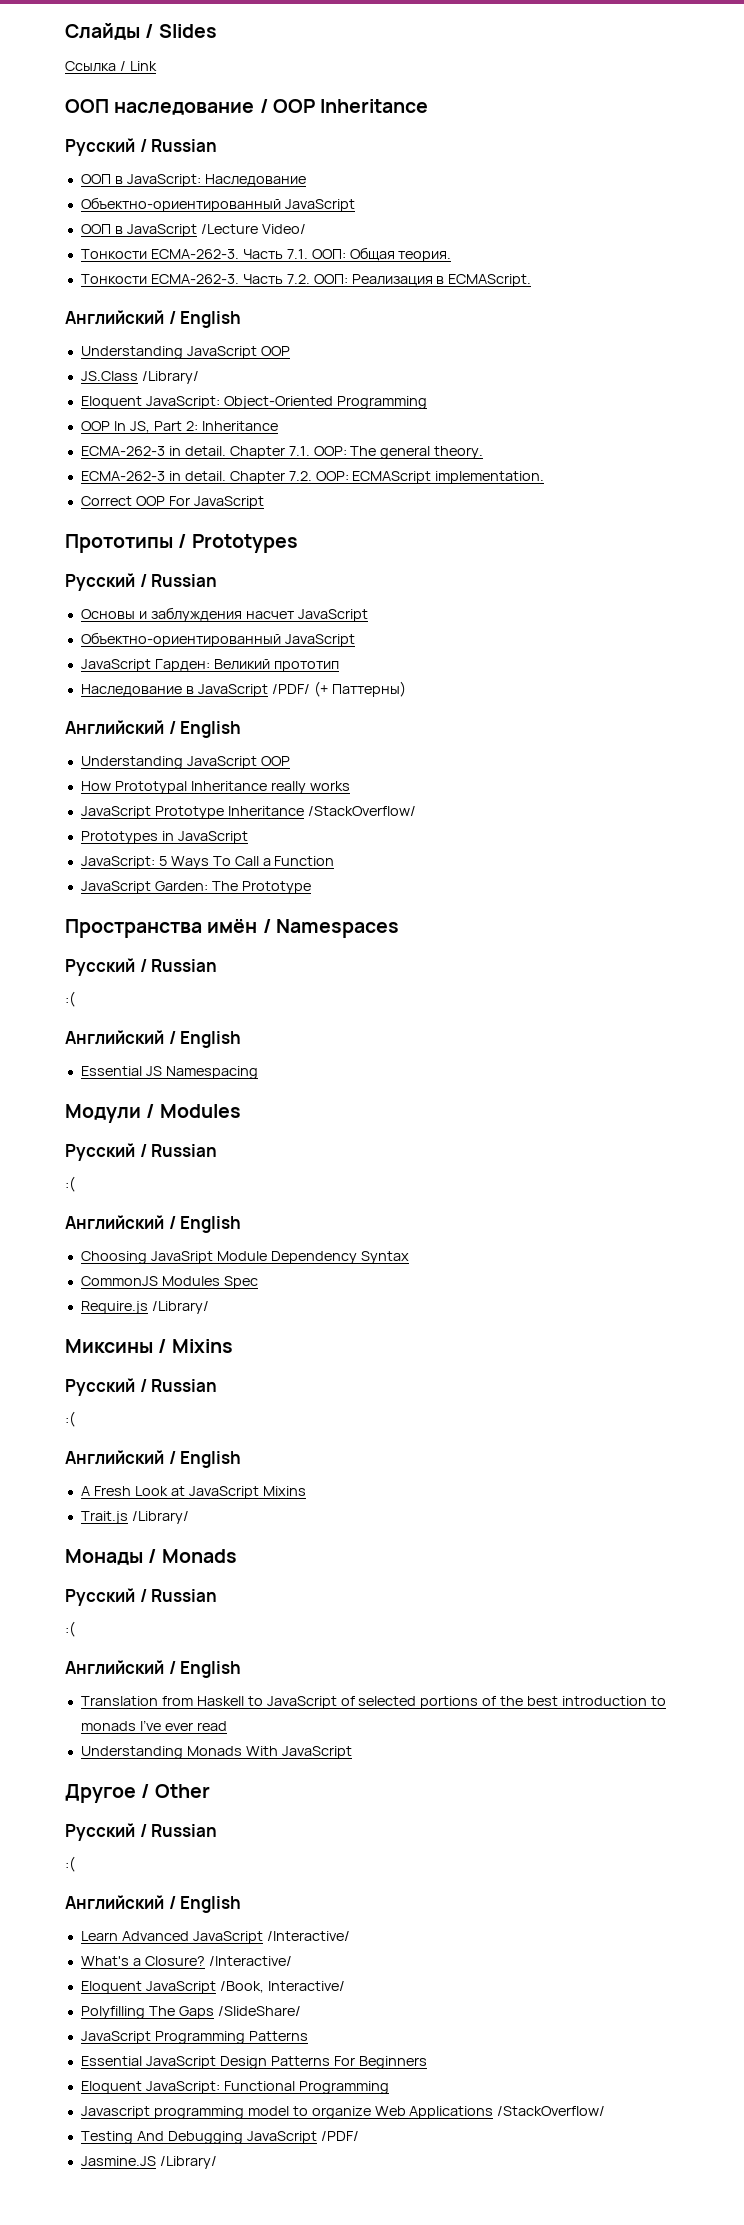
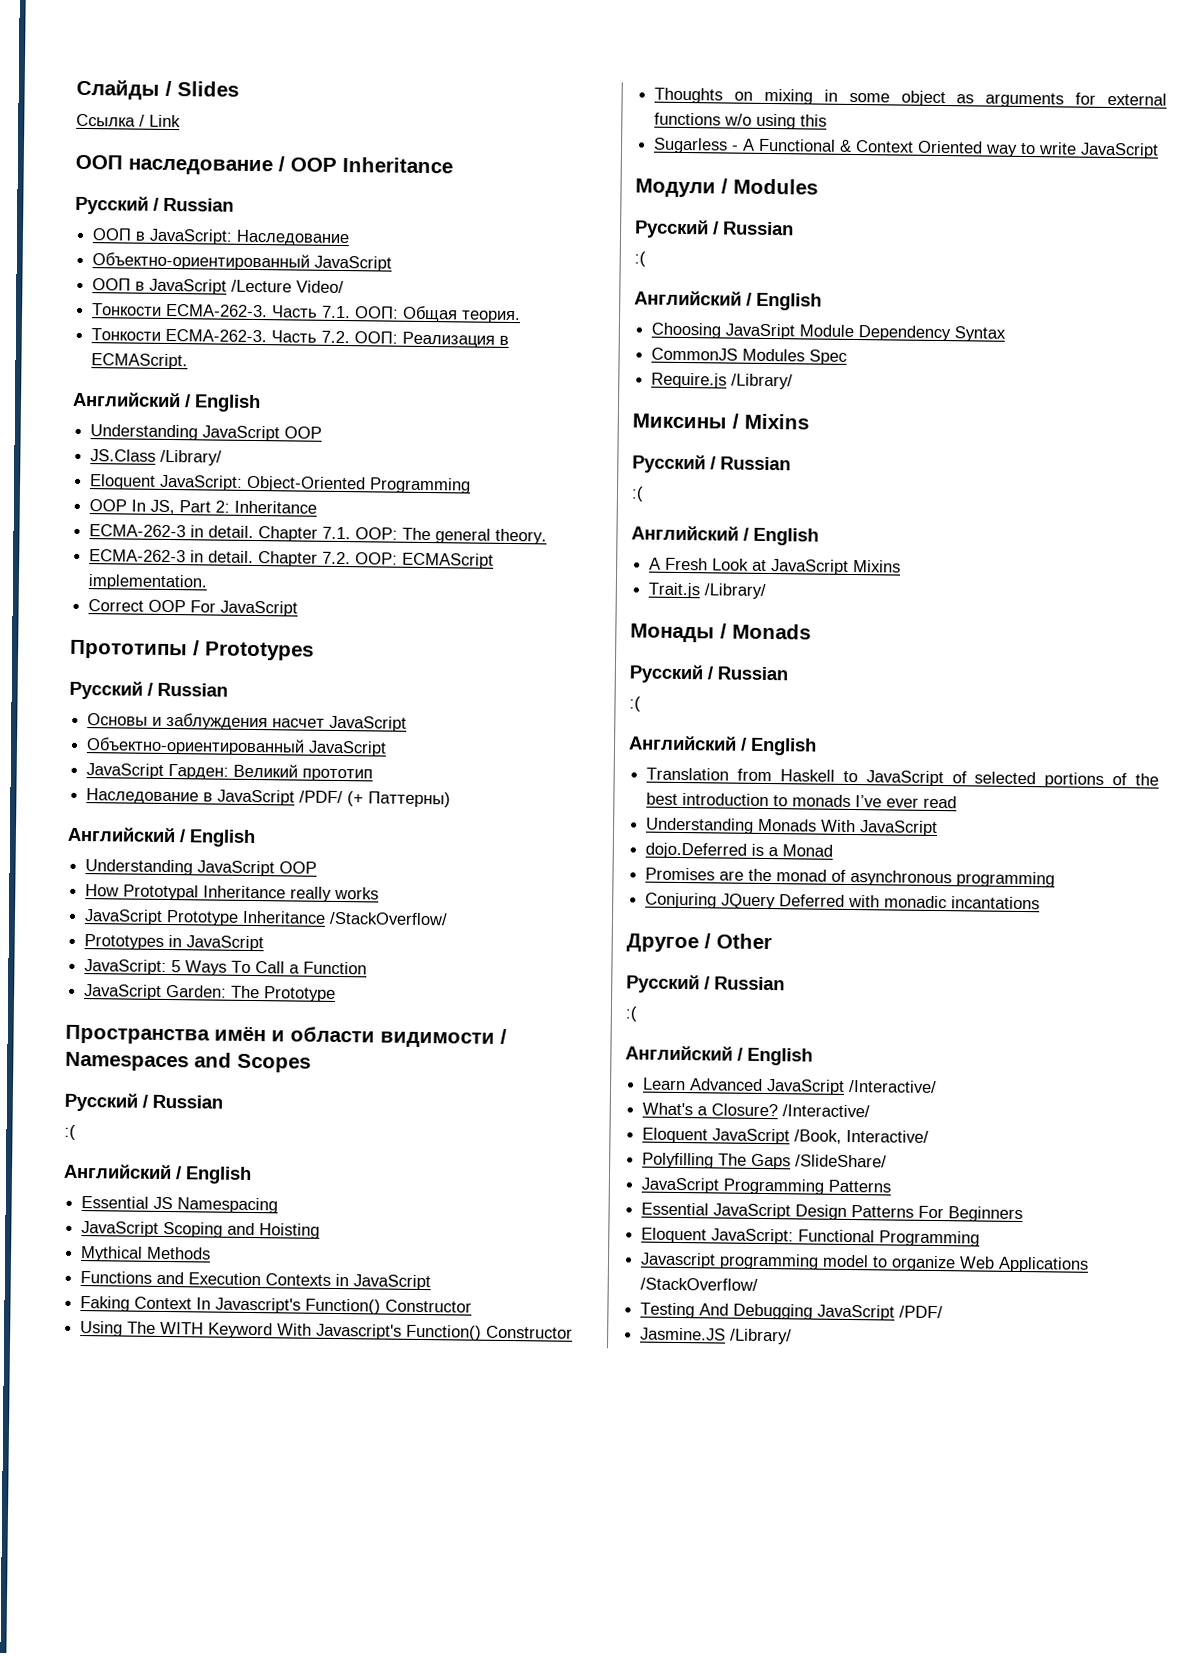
(258, 926) none -> [271,1026,495,1048] и области видимости
(399, 928) none -> [194,1052,311,1073] and Scopes
(258, 1072) none -> [81,1221,321,1239] [80,1246,212,1262] [80,1271,432,1291] [80,1296,473,1315] [80,1321,574,1341] [654,87,1167,108] [654,112,828,130] [653,137,1160,159] // JavaScript Scoping and Hoisting // Mythical Methods // Functions and Execution Contexts in JavaScript // Faking Context In Javascript's Function() Constructor // Using The WITH Keyword With Javascript's Function() Constructor // Thoughts on mixing in some object as arguments for external functions w/o using this // Sugarless - A Functional & Context Oriented way to write JavaScript
(352, 1752) none -> [645,842,834,859] [645,867,1056,888] [645,892,1041,910] // dojo.Deferred is a Monad // Promises are the monad of asynchronous programming // Conjuring JQuery Deferred with monadic incantations

